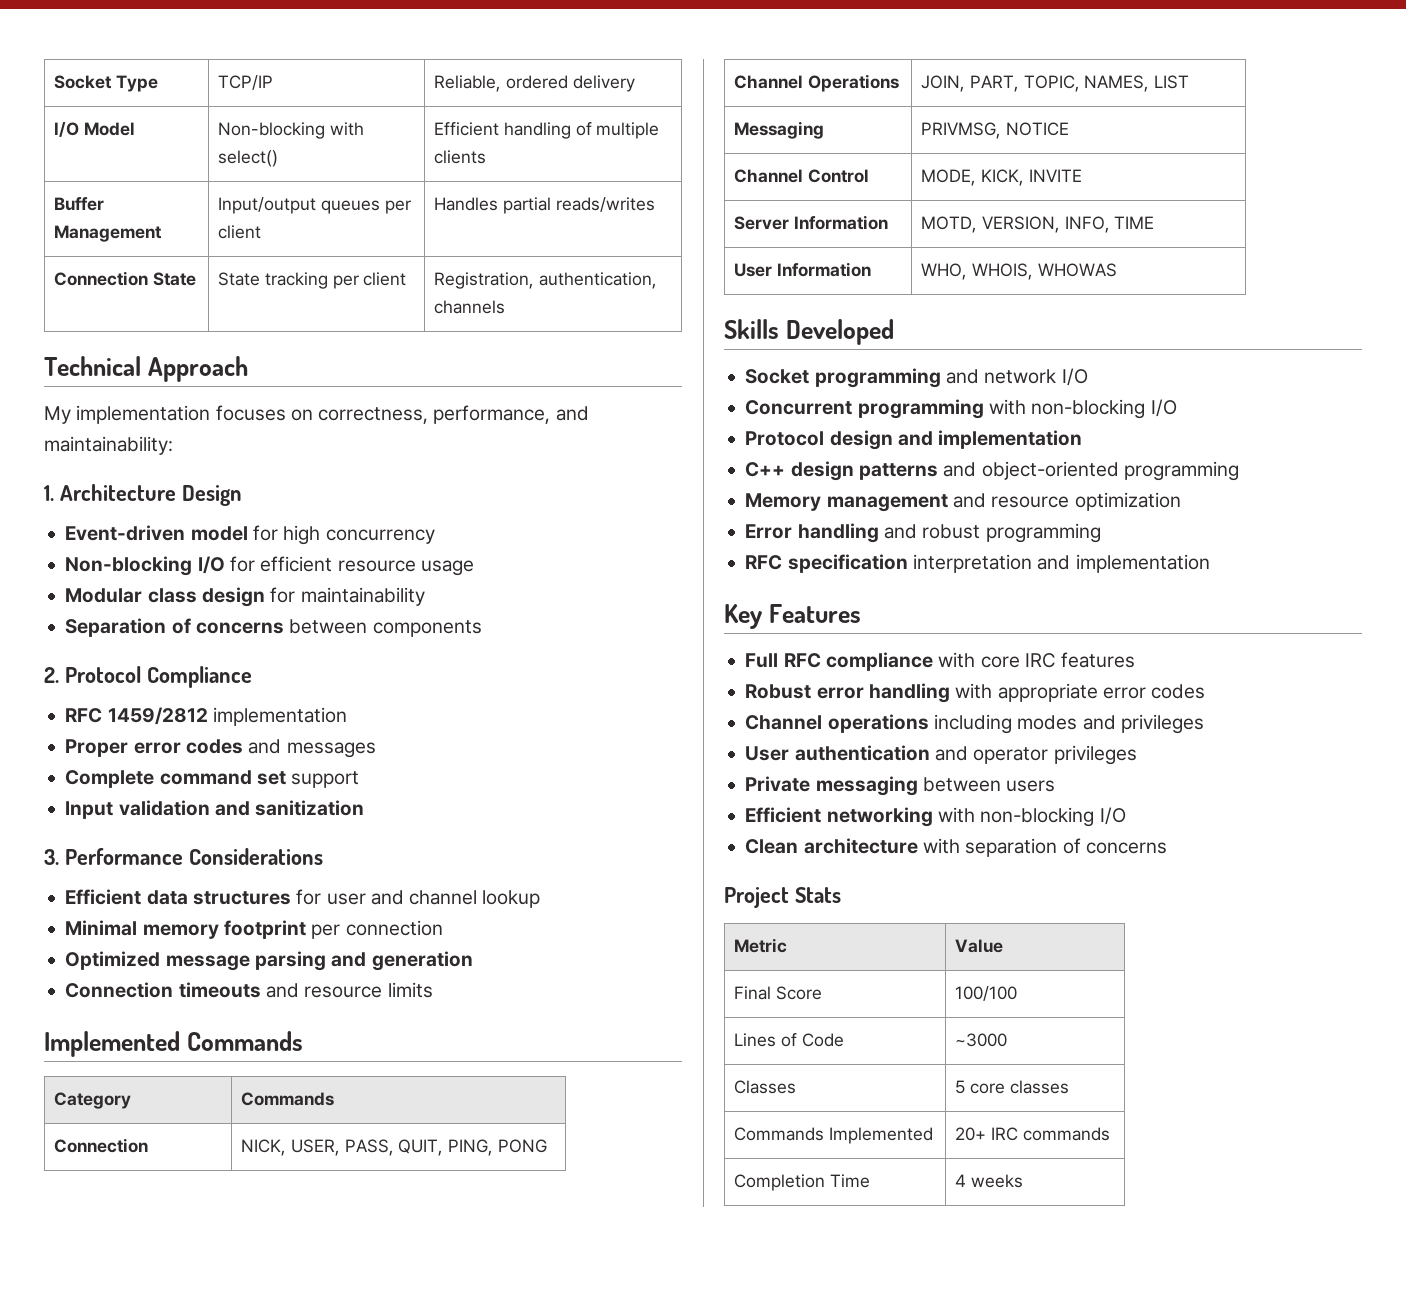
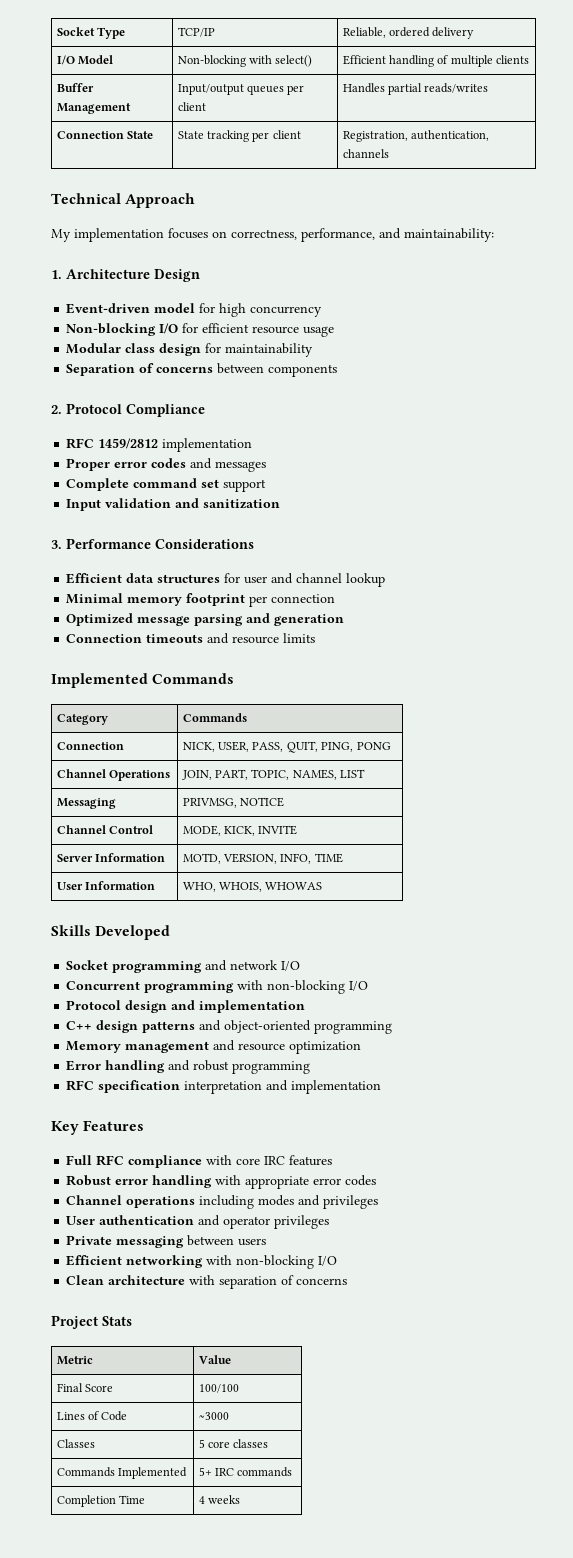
[955,1127,987,1141] 20+ -> [198,1467,212,1476] 5+

